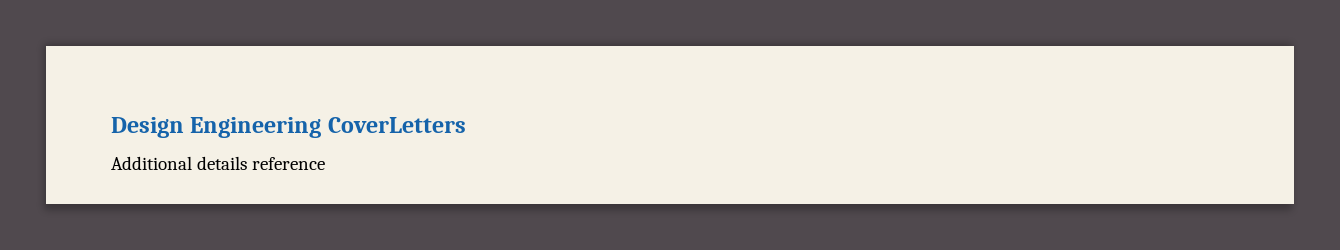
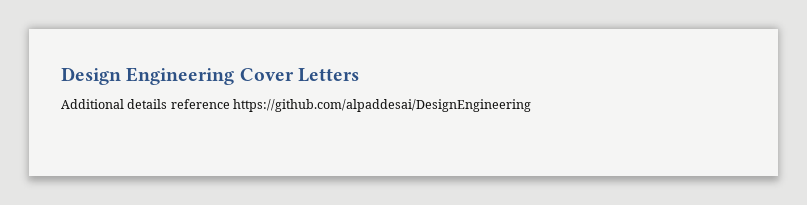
[327,117,466,133] CoverLetters -> [239,68,359,82] Cover Letters
(326, 163) none -> [233,99,532,112] https://github.com/alpaddesai/DesignEngineering

